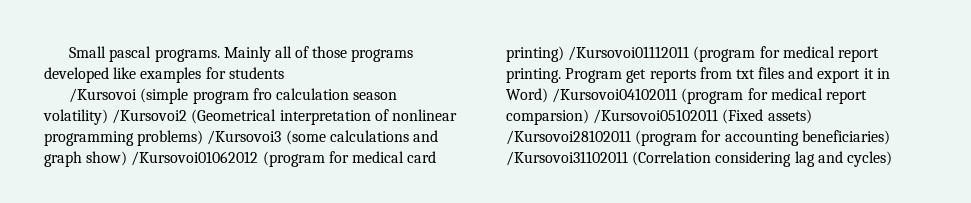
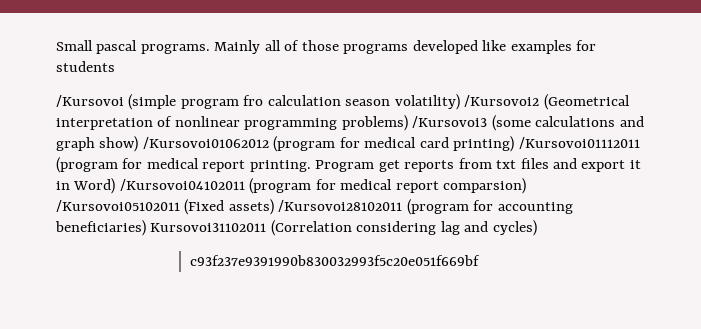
[506,151,628,166] /Kursovoi31102011 -> [150,223,267,232] Kursovoi31102011
(892, 159) none -> [190,255,481,266] // c93f237e9391990b830032993f5c20e051f669bf

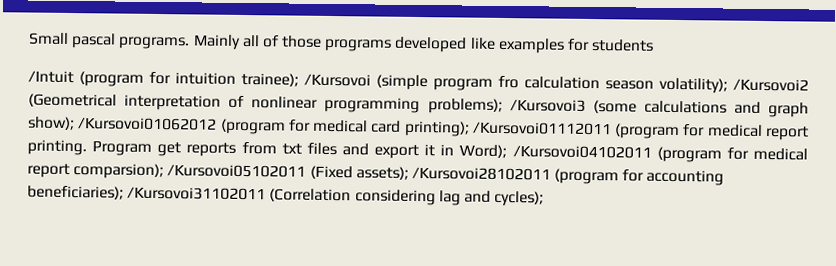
(115, 66) none -> [28,70,299,87] /Intuit (program for intuition trainee);
[394,94,460,110] volatility) -> [659,77,728,94] volatility);
[341,115,408,131] problems) -> [427,98,503,114] problems);
[99,136,139,152] show) -> [28,116,75,131] show);
[453,136,515,152] printing) -> [403,120,470,137] printing);
[73,178,116,194] Word) -> [459,144,508,159] Word);
[443,178,527,194] comparsion) -> [73,163,165,180] comparsion);
[228,199,274,215] assets) -> [355,166,409,180] assets);
[55,220,267,236] beneficiaries) Kursovoi31102011 -> [27,185,267,201] beneficiaries); /Kursovoi31102011
[492,220,537,236] [190,255,481,266] cycles) // c93f237e9391990b830032993f5c20e051f669bf -> [494,190,545,207] cycles);

